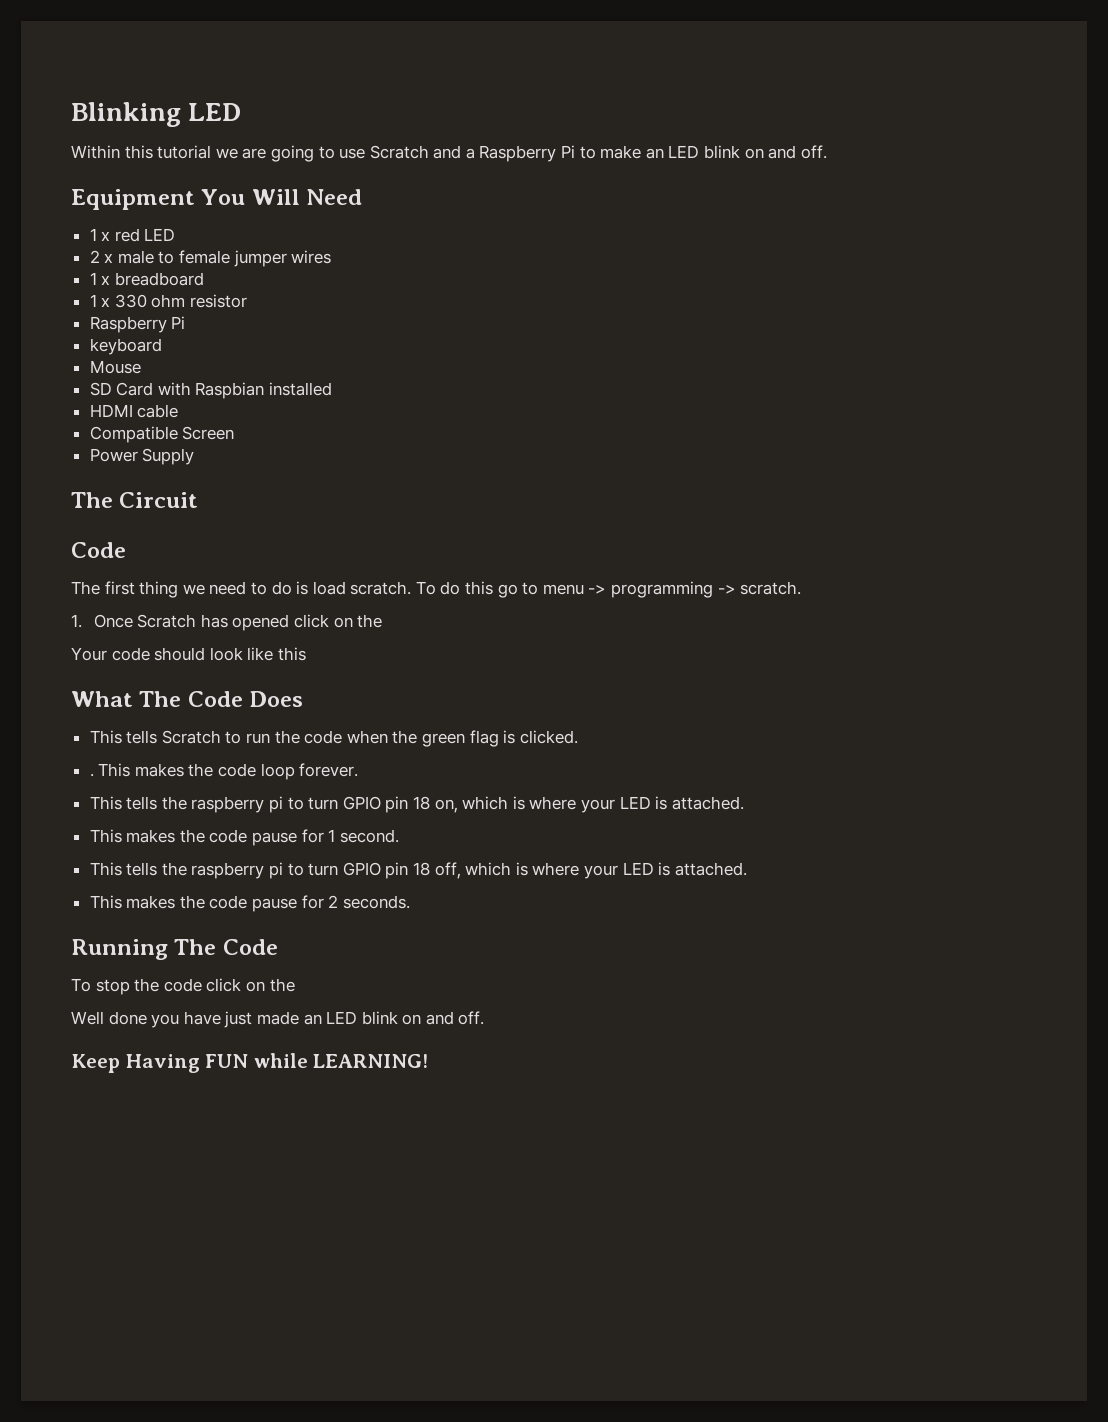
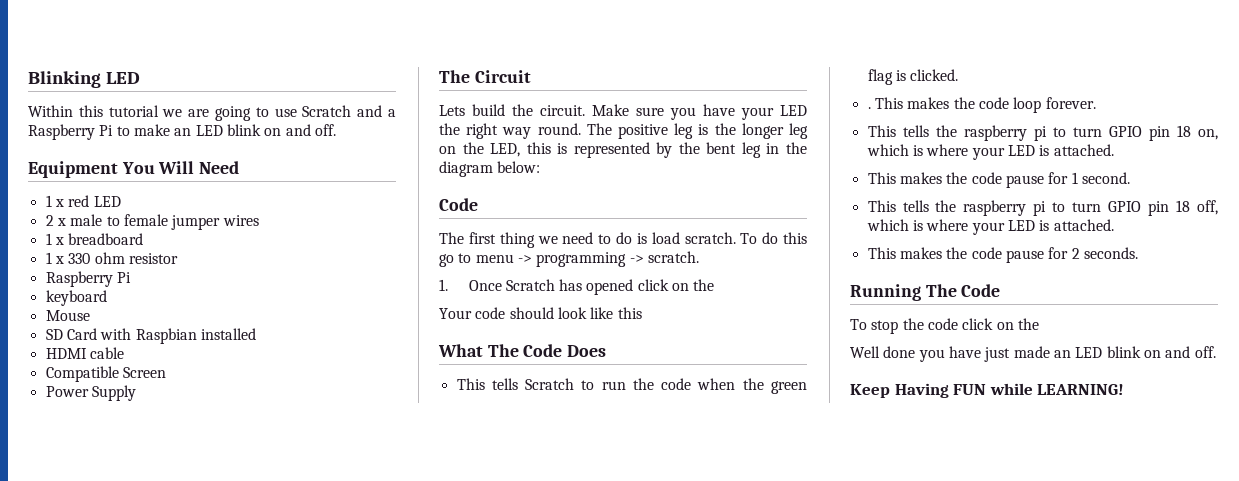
(199, 500) none -> [439,104,807,120] [439,123,808,139] [439,142,808,158] [439,161,541,177] // Lets build the circuit. Make sure you have your LED the right way round. The positive leg is the longer leg on the LED, this is represented by the bent leg in the diagram below:

